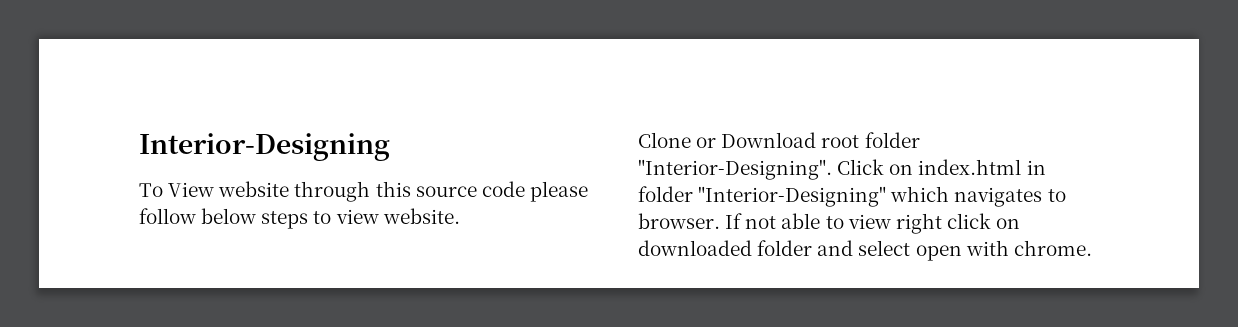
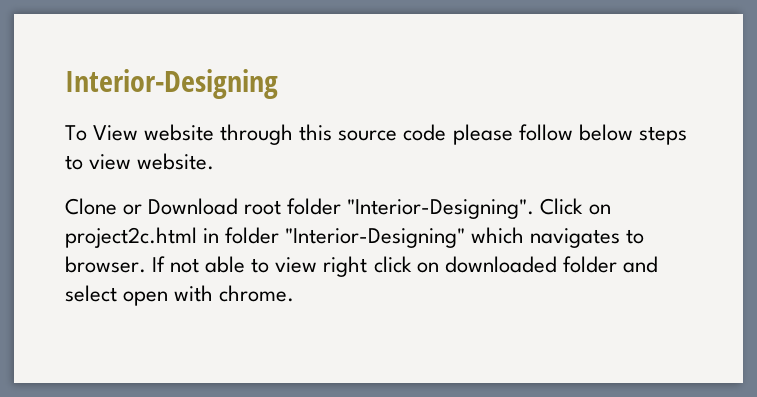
[918,159,1022,175] index.html -> [65,227,197,248] project2c.html

